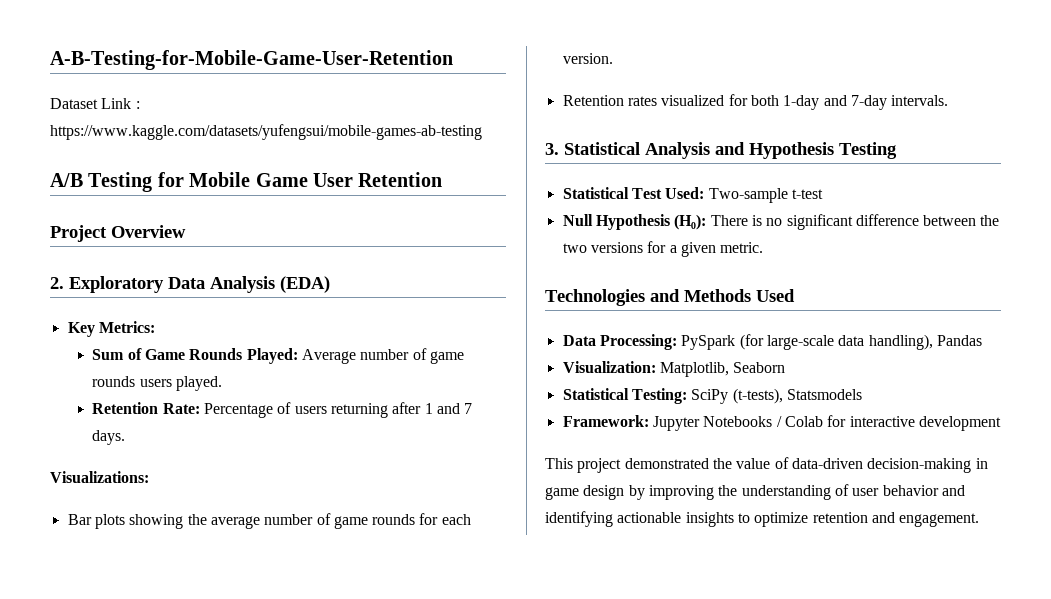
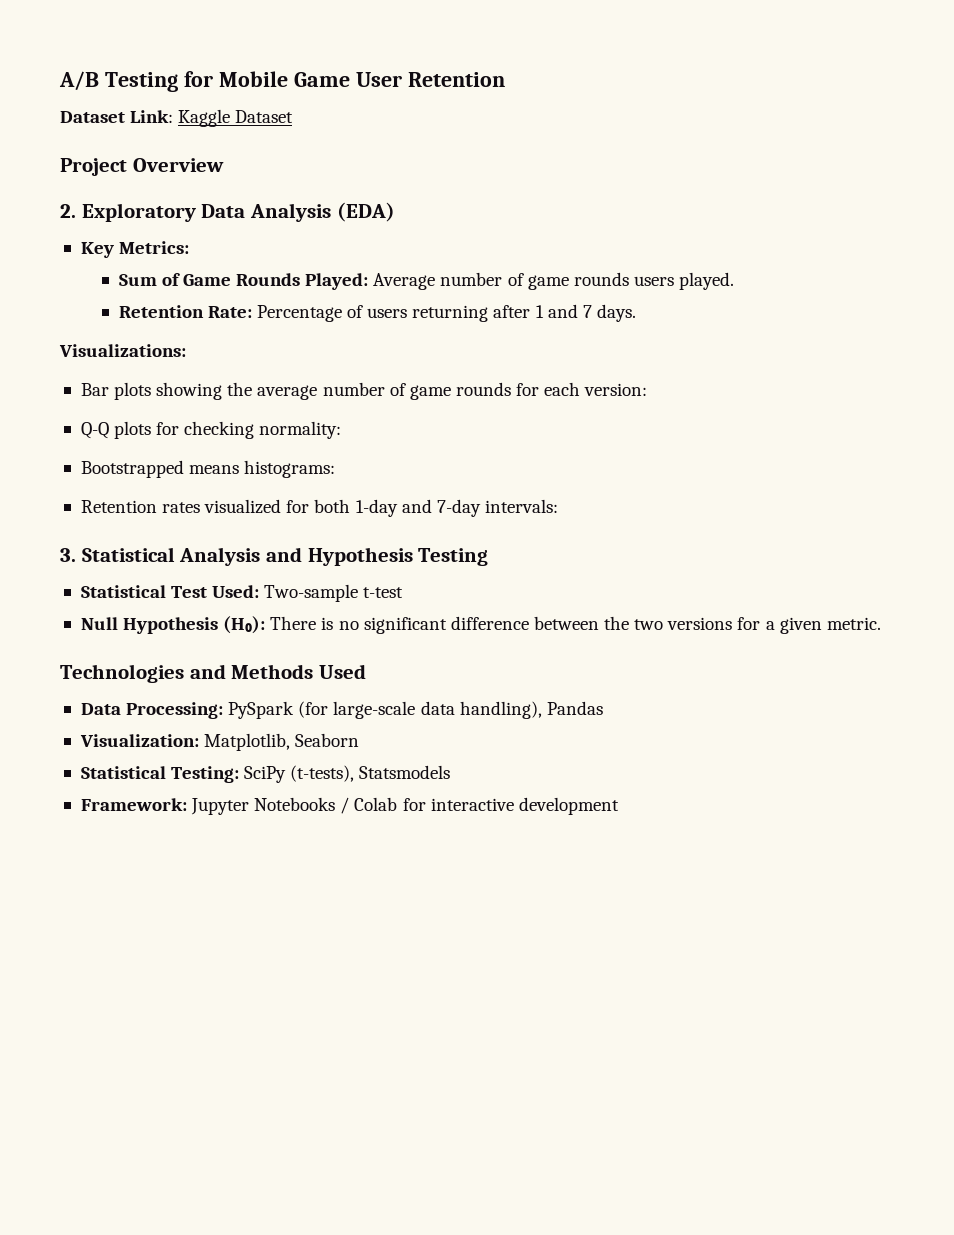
[50,50,453,70] [50,98,140,109] [50,124,482,140] A-B-Testing-for-Mobile-Game-User-Retention // Dataset Link : https://www.kaggle.com/datasets/yufengsui/mobile-games-ab-testing // -> (59, 81) none
(443, 179) none -> [60,109,294,127] // Dataset Link: Kaggle Dataset
[562,53,613,64] version. -> [584,383,648,396] [80,421,342,439] [80,460,336,478] version: // Q-Q plots for checking normality: // Bootstrapped means histograms:
[891,95,949,106] intervals. -> [484,499,558,513] intervals:
[545,457,988,473] [545,484,965,500] [545,511,980,527] // This project demonstrated the value of data-driven decision-making in game design by improving the understanding of user behavior and identifying actionable insights to optimize retention and engagement. -> (619, 806) none

